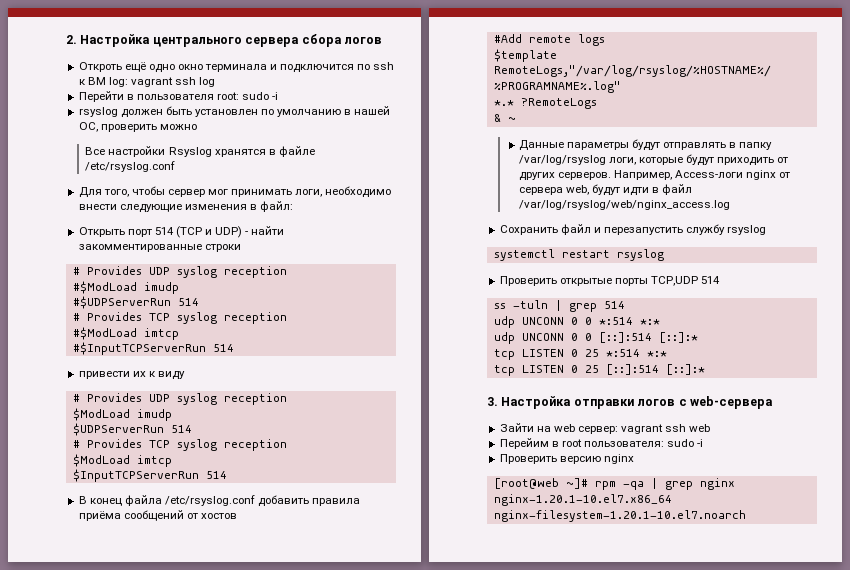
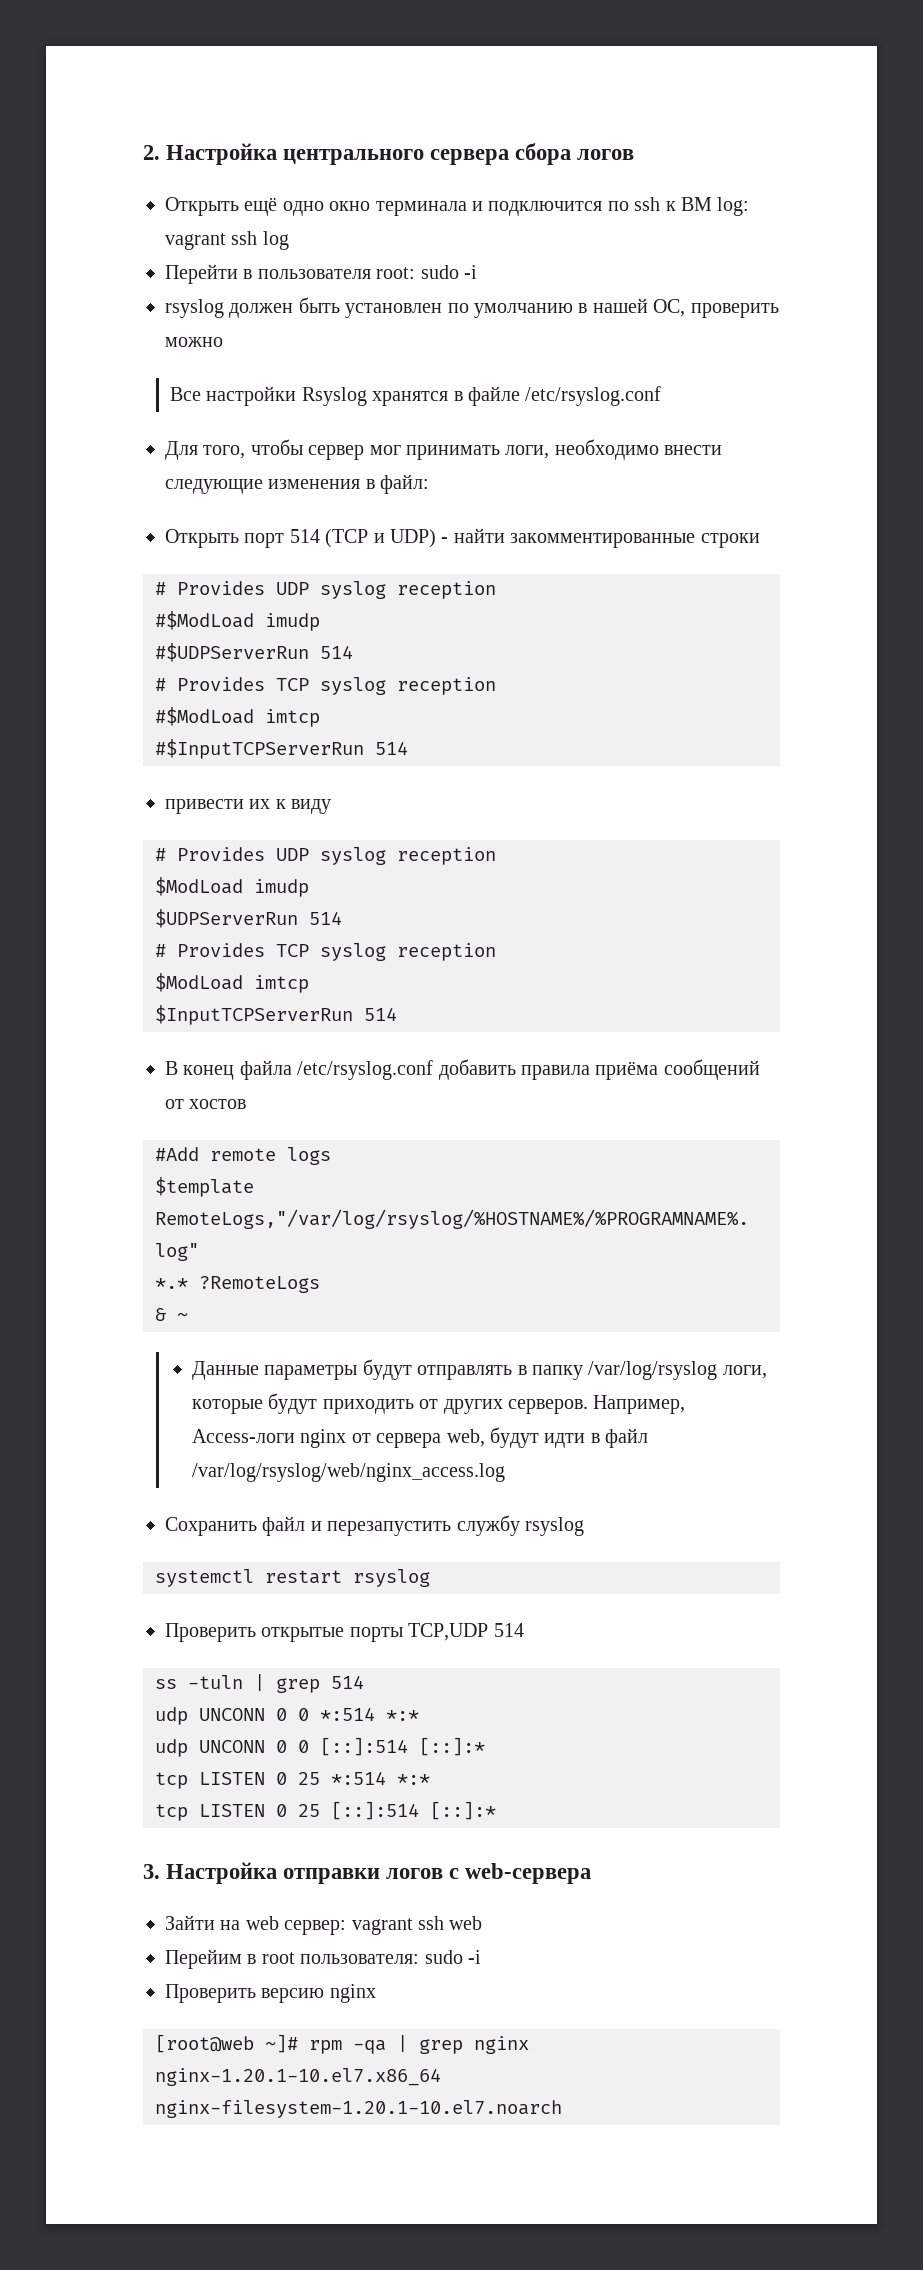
[78,62,122,72] Откроть -> [165,197,239,216] Открыть

